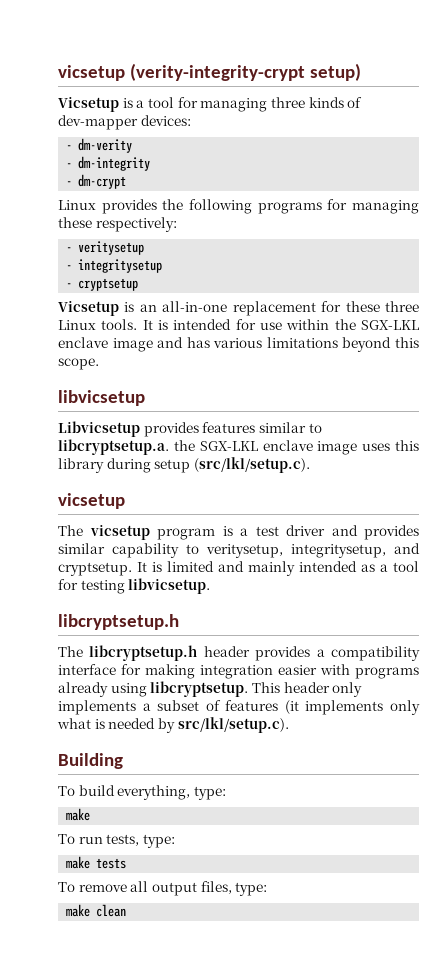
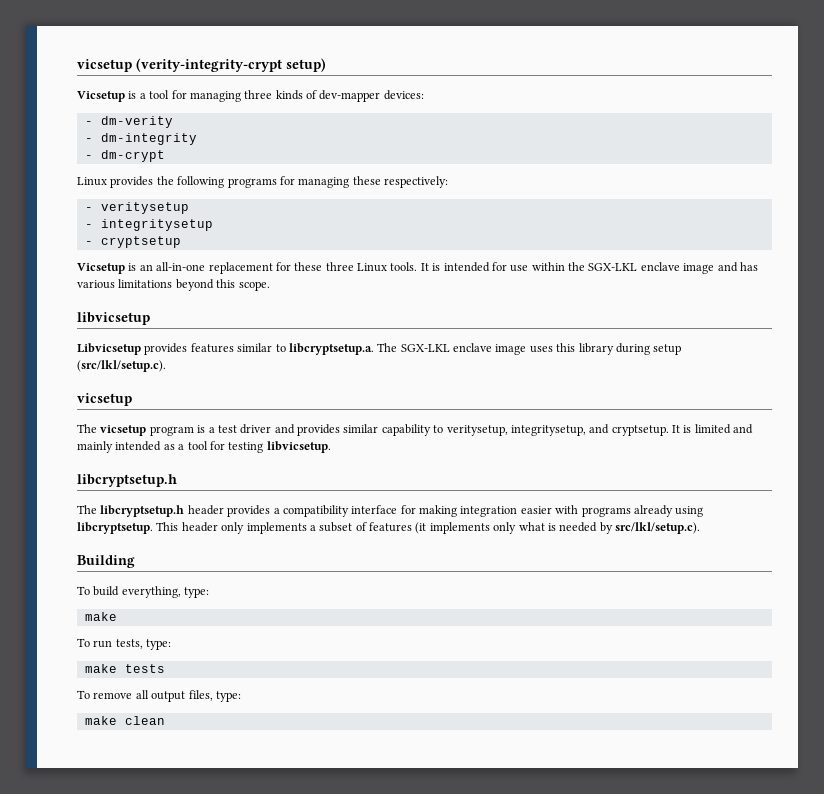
[173,440,195,451] the -> [377,343,398,352] The

